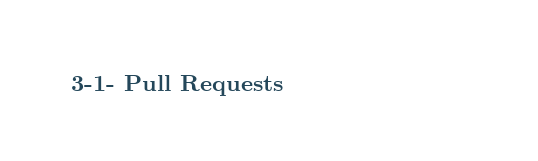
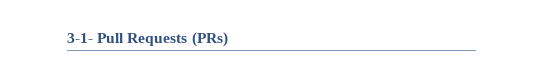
(283, 85) none -> [191,32,228,47] (PRs)

